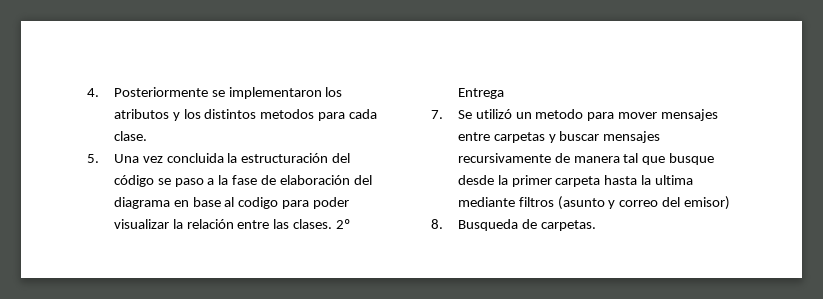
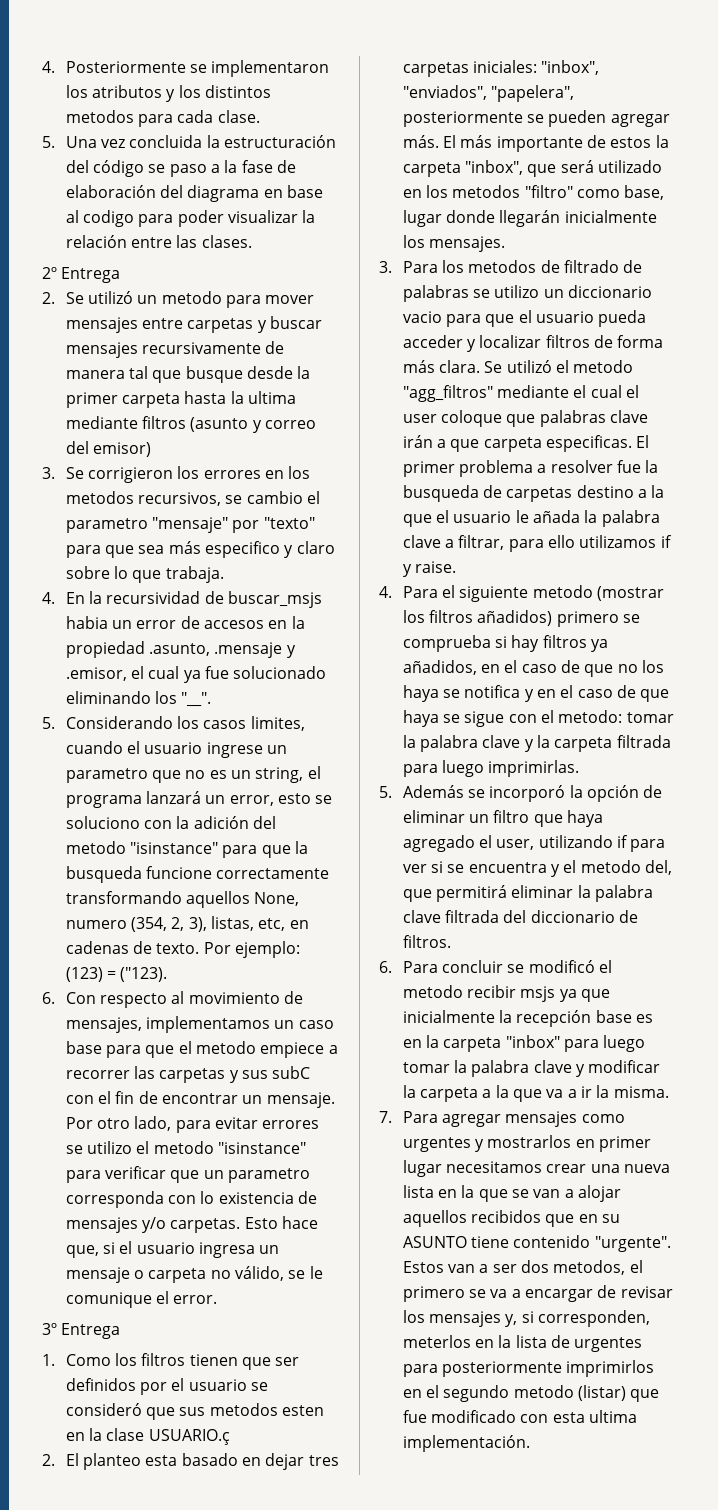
(333, 224) none -> (252, 241) //
[431,110,443,119] 7. -> [42,292,55,304] 2.
[431,219,596,231] 8. Busqueda de carpetas. -> [42,466,311,483] [65,491,321,506] [65,517,315,533] [65,541,335,558] [65,566,224,583] [42,591,323,608] [65,616,305,629] [65,641,296,658] [65,666,327,683] [65,691,212,707] [42,716,305,731] [65,741,288,758] [65,766,321,783] [65,791,333,808] [65,816,277,829] [65,841,309,858] [65,866,330,883] [65,891,300,908] [65,916,309,932] [65,941,301,958] [65,967,168,982] [42,991,304,1008] [65,1016,334,1033] [65,1041,338,1058] [65,1066,311,1083] [65,1091,335,1108] [65,1116,320,1133] [65,1141,307,1154] [65,1166,311,1183] [65,1191,318,1208] [65,1216,319,1233] [65,1241,280,1258] [65,1266,323,1283] [65,1291,218,1308] [42,1323,121,1339] [42,1353,300,1370] [65,1378,269,1395] [65,1403,325,1420] [65,1428,230,1445] [42,1453,339,1470] [402,60,600,77] [402,85,575,102] [402,110,670,127] [402,135,669,152] [402,160,663,177] [402,185,665,200] [402,210,657,227] [402,235,506,252] [379,260,643,273] [402,285,653,302] [402,310,647,327] [402,335,664,352] [402,360,634,373] [402,385,640,402] [402,410,649,427] [402,435,650,452] [402,460,659,477] [402,485,665,502] [402,510,660,527] [402,535,672,552] [402,561,457,577] [379,585,665,602] [402,610,641,627] [402,635,609,652] [402,660,665,677] [402,685,670,702] [402,710,674,727] [402,735,671,752] [402,760,580,777] [379,785,663,802] [402,810,604,827] [402,835,666,852] [402,860,673,877] [402,885,654,902] [402,910,639,923] [402,935,451,948] [379,960,613,973] [402,985,611,1002] [402,1010,654,1027] [402,1035,646,1052] [402,1060,661,1077] [402,1085,669,1102] [379,1111,625,1127] [402,1135,652,1152] [402,1160,671,1177] [402,1185,622,1202] [402,1210,621,1227] [402,1235,671,1252] [402,1260,643,1275] [402,1285,673,1302] [402,1310,651,1327] [402,1335,643,1352] [402,1360,655,1377] [402,1385,660,1402] [402,1410,638,1423] [402,1435,530,1452] 3. Se corrigieron los errores en los metodos recursivos, se cambio el parametro "mensaje" por "texto" para que sea más especifico y claro sobre lo que trabaja. // 4. En la recursividad de buscar_msjs habia un error de accesos en la propiedad .asunto, .mensaje y .emisor, el cual ya fue solucionado eliminando los "__". // 5. Considerando los casos limites, cuando el usuario ingrese un parametro que no es un string, el programa lanzará un error, esto se soluciono con la adición del metodo "isinstance" para que la busqueda funcione correctamente transformando aquellos None, numero (354, 2, 3), listas, etc, en cadenas de texto. Por ejemplo: (123) = ("123). // 6. Con respecto al movimiento de mensajes, implementamos un caso base para que el metodo empiece a recorrer las carpetas y sus subC con el fin de encontrar un mensaje. Por otro lado, para evitar errores se utilizo el metodo "isinstance" para verificar que un parametro corresponda con lo existencia de mensajes y/o carpetas. Esto hace que, si el usuario ingresa un mensaje o carpeta no válido, se le comunique el error. // 3º Entrega // 1. Como los filtros tienen que ser definidos por el usuario se consideró que sus metodos esten en la clase USUARIO.ç // 2. El planteo esta basado en dejar tres carpetas iniciales: "inbox", "enviados", "papelera", posteriormente se pueden agregar más. El más importante de estos la carpeta "inbox", que será utilizado en los metodos "filtro" como base, lugar donde llegarán inicialmente los mensajes. // 3. Para los metodos de filtrado de palabras se utilizo un diccionario vacio para que el usuario pueda acceder y localizar filtros de forma más clara. Se utilizó el metodo "agg_filtros" mediante el cual el user coloque que palabras clave irán a que carpeta especificas. El primer problema a resolver fue la busqueda de carpetas destino a la que el usuario le añada la palabra clave a filtrar, para ello utilizamos if y raise. // 4. Para el siguiente metodo (mostrar los filtros añadidos) primero se comprueba si hay filtros ya añadidos, en el caso de que no los haya se notifica y en el caso de que haya se sigue con el metodo: tomar la palabra clave y la carpeta filtrada para luego imprimirlas. // 5. Además se incorporó la opción de eliminar un filtro que haya agregado el user, utilizando if para ver si se encuentra y el metodo del, que permitirá eliminar la palabra clave filtrada del diccionario de filtros. // 6. Para concluir se modificó el metodo recibir msjs ya que inicialmente la recepción base es en la carpeta "inbox" para luego tomar la palabra clave y modificar la carpeta a la que va a ir la misma. // 7. Para agregar mensajes como urgentes y mostrarlos en primer lugar necesitamos crear una nueva lista en la que se van a alojar aquellos recibidos que en su ASUNTO tiene contenido "urgente". Estos van a ser dos metodos, el primero se va a encargar de revisar los mensajes y, si corresponden, meterlos en la lista de urgentes para posteriormente imprimirlos en el segundo metodo (listar) que fue modificado con esta ultima implementación.

